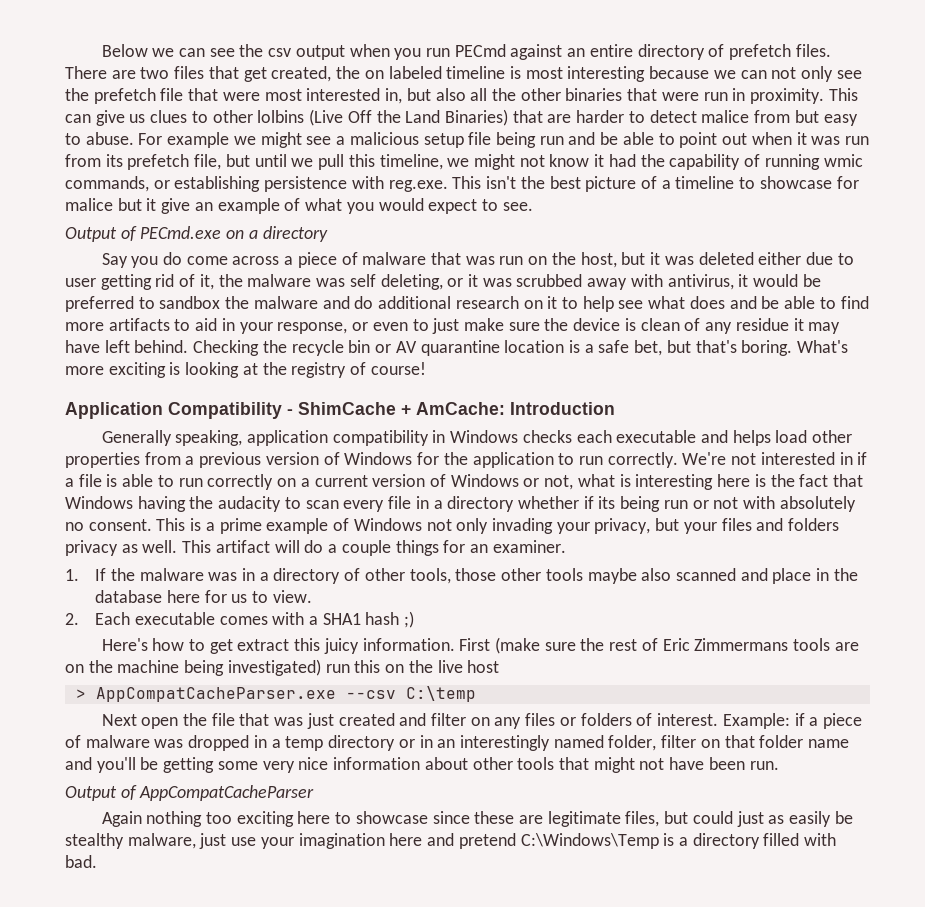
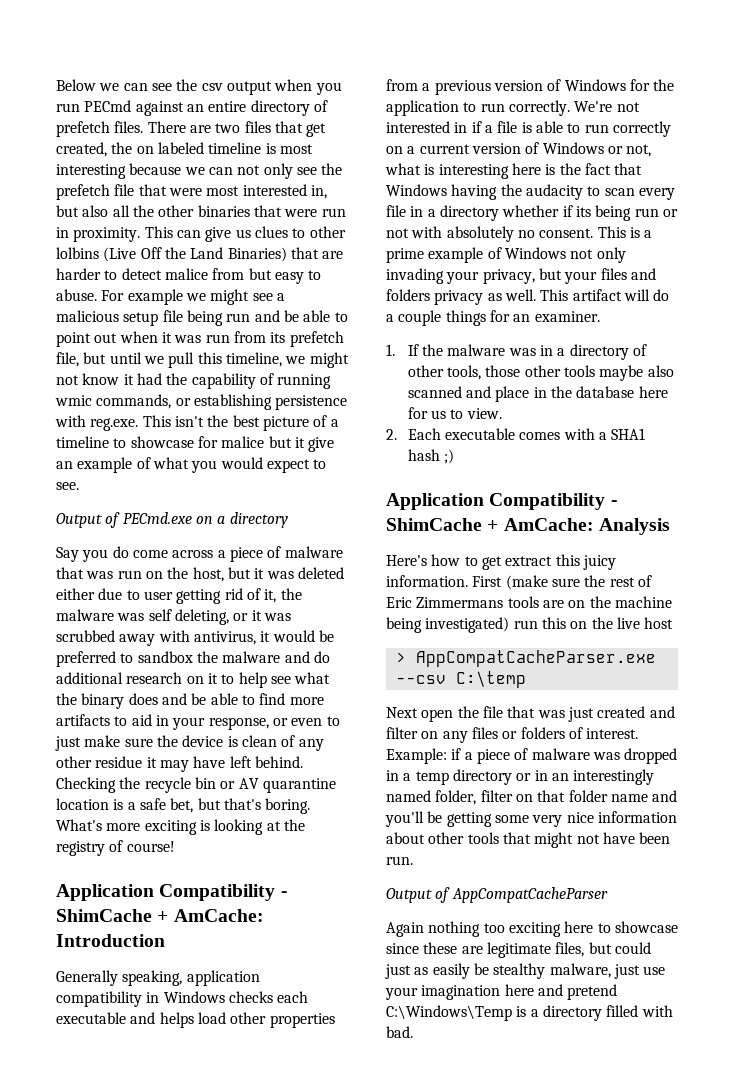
(686, 302) none -> [56,693,125,709] the binary
(733, 328) none -> [56,756,92,768] other
(415, 619) none -> [386,493,618,510] [386,518,670,535] // Application Compatibility - ShimCache + AmCache: Analysis

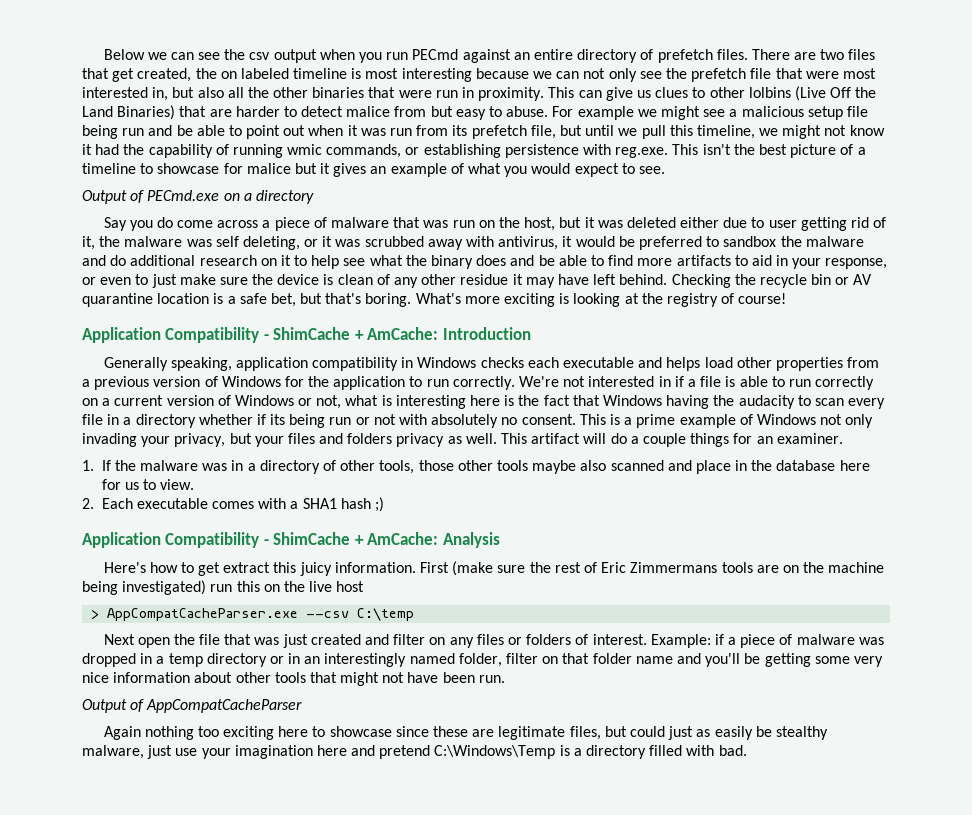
[308,437,335,452] give -> [333,163,367,177] gives

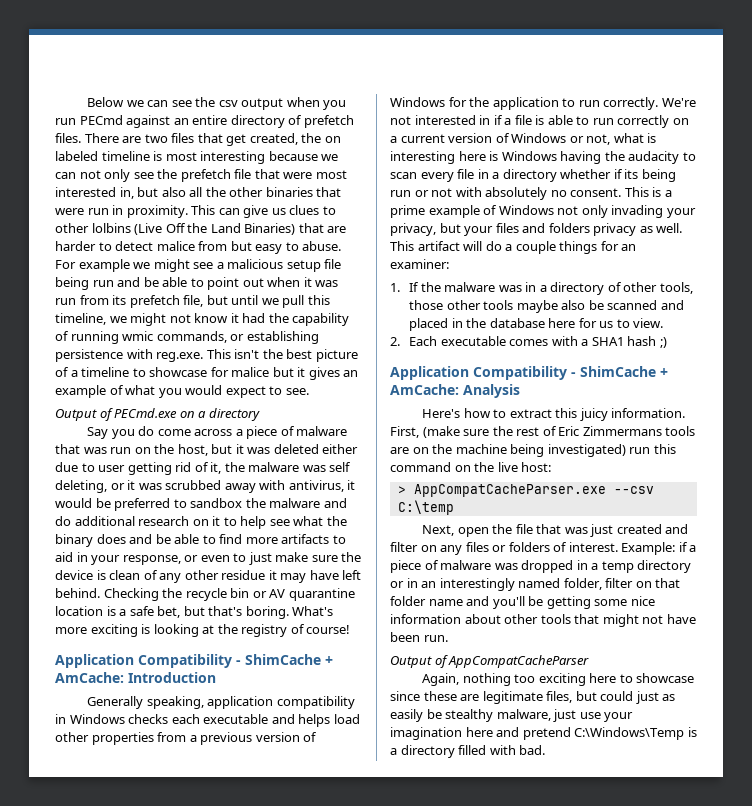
[518,395,600,406] the fact that -> (499, 156) none
[776,433,843,444] examiner. -> [390,259,449,269] examiner:
(607, 465) none -> [588,300,604,310] be
[695,460,731,474] place -> [409,318,449,331] placed
[198,562,221,576] get -> (507, 413) none
[420,562,450,573] First -> [390,426,419,438] First,
(260, 586) none -> [390,462,451,472] command
[336,581,365,592] host -> [521,462,552,472] host:
[103,634,135,645] Next -> [422,525,455,536] Next,
[853,656,883,667] very -> (628, 602) none
[103,726,141,740] Again -> [422,673,460,686] Again,

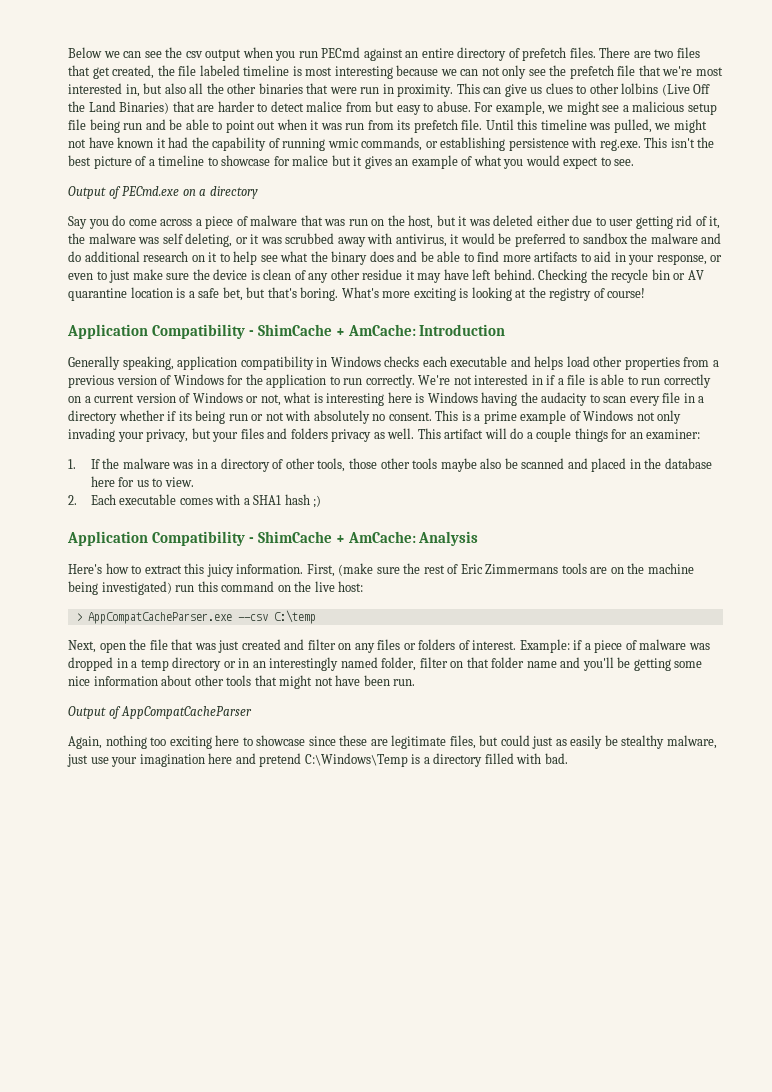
[324,136,341,143] on -> [178,65,197,76] file
[283,172,313,179] were -> [662,66,693,76] we're
[78,259,130,272] example -> [495,101,545,115] example,
[183,295,330,308] [55,313,106,325] file, but until we pull this timeline, -> [461,119,652,133] file. Until this timeline was pulled,
[194,313,229,323] know -> [88,137,154,148] have known

